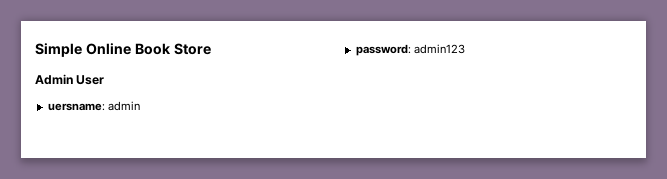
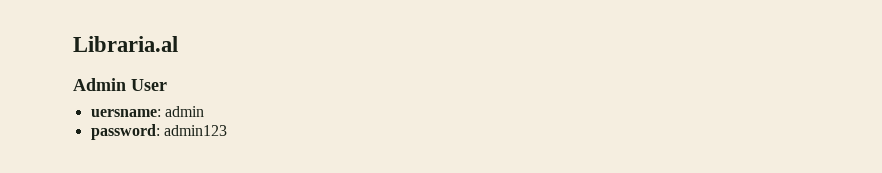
[35,43,211,57] Simple Online Book Store -> [73,36,178,52] Libraria.al

